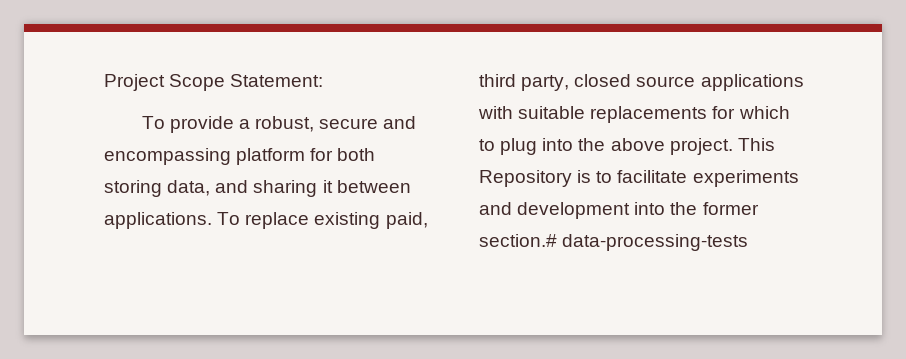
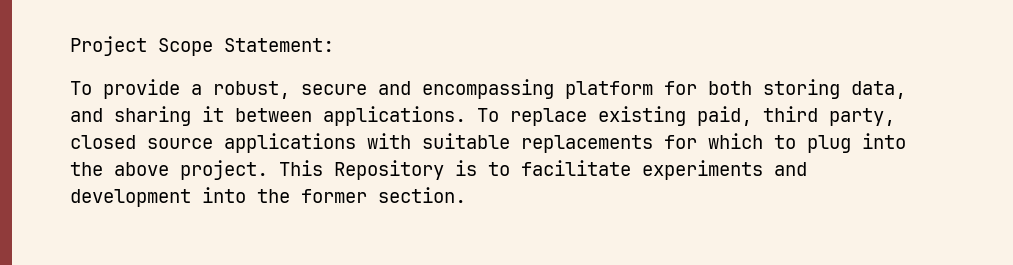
[479,234,749,251] section.# data-processing-tests -> [378,187,466,203] section.

